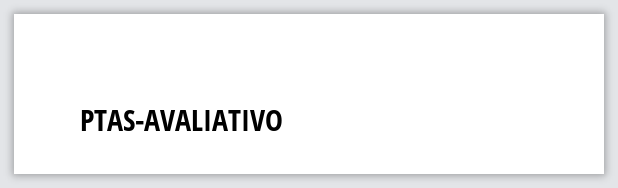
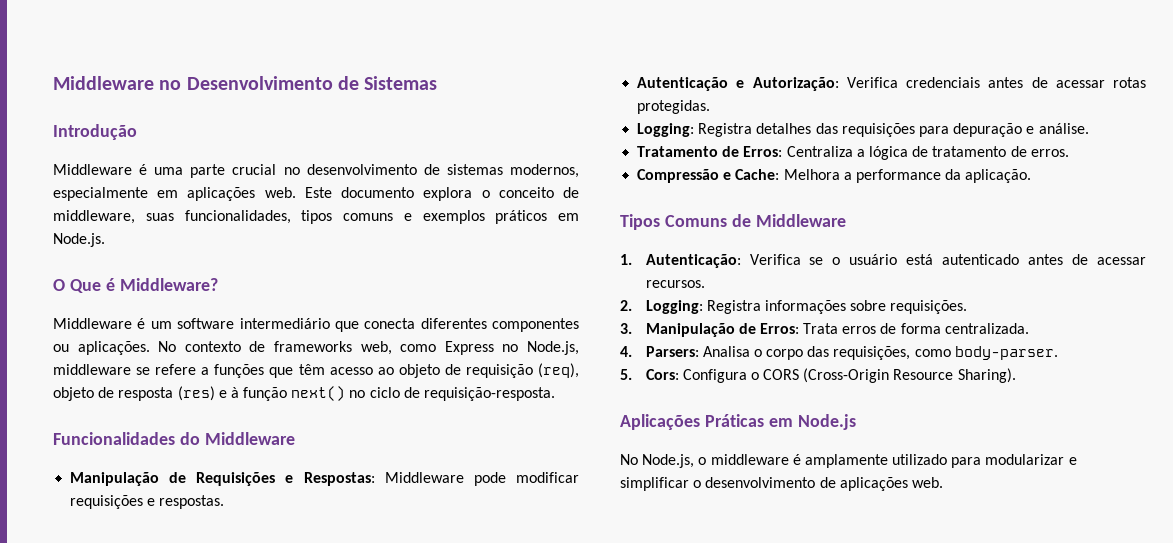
[80,110,283,131] PTAS-AVALIATIVO -> [53,76,438,90] [53,124,137,140] [53,164,579,178] [53,187,579,201] [53,210,579,224] [53,233,105,247] [53,278,218,293] [53,318,579,332] [53,341,580,355] [53,363,579,378] [53,386,556,401] [53,432,295,445] [70,472,579,486] [70,495,225,509] [637,77,1146,91] [637,100,711,114] [637,123,1089,137] [637,146,1069,160] [637,169,1032,183] [620,214,846,230] [620,254,1146,268] [645,280,705,288] [620,300,968,314] [620,323,1029,337] [620,346,1058,360] [620,368,1016,383] [620,414,856,430] [620,454,1077,468] [620,477,943,491] Middleware no Desenvolvimento de Sistemas // Introdução // Middleware é uma parte crucial no desenvolvimento de sistemas modernos, especialmente em aplicações web. Este documento explora o conceito de middleware, suas funcionalidades, tipos comuns e exemplos práticos em Node.js. // O Que é Middleware? // Middleware é um software intermediário que conecta diferentes componentes ou aplicações. No contexto de frameworks web, como Express no Node.js, middleware se refere a funções que têm acesso ao objeto de requisição (req), objeto de resposta (res) e à função next() no ciclo de requisição-resposta. // Funcionalidades do Middleware // Manipulação de Requisições e Respostas: Middleware pode modificar requisições e respostas. // Autenticação e Autorização: Verifica credenciais antes de acessar rotas protegidas. // Logging: Registra detalhes das requisições para depuração e análise. // Tratamento de Erros: Centraliza a lógica de tratamento de erros. // Compressão e Cache: Melhora a performance da aplicação. // Tipos Comuns de Middleware // 1. Autenticação: Verifica se o usuário está autenticado antes de acessar recursos. // 2. Logging: Registra informações sobre requisições. // 3. Manipulação de Erros: Trata erros de forma centralizada. // 4. Parsers: Analisa o corpo das requisições, como body-parser. // 5. Cors: Configura o CORS (Cross-Origin Resource Sharing). // Aplicações Práticas em Node.js // No Node.js, o middleware é amplamente utilizado para modularizar e simplificar o desenvolvimento de aplicações web.

